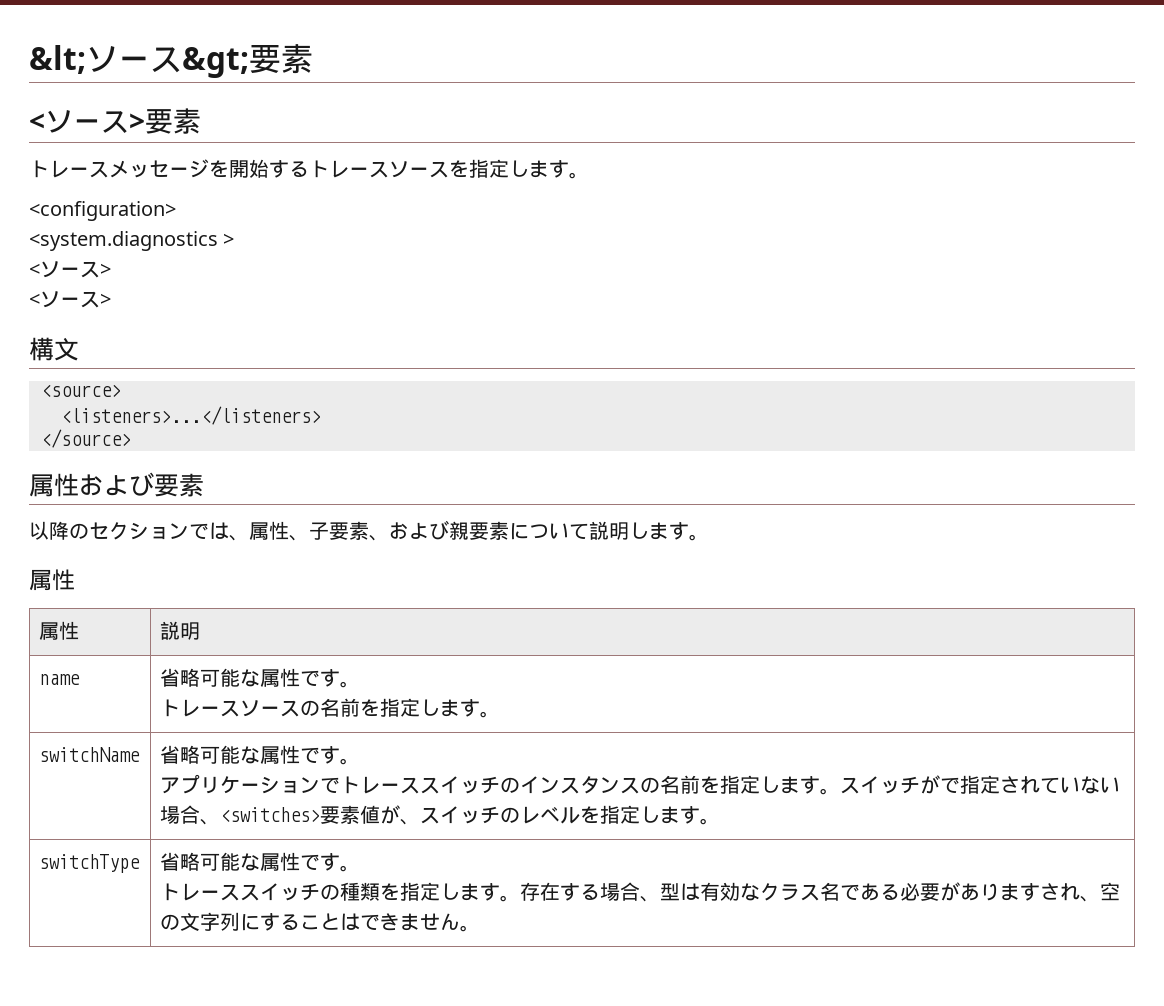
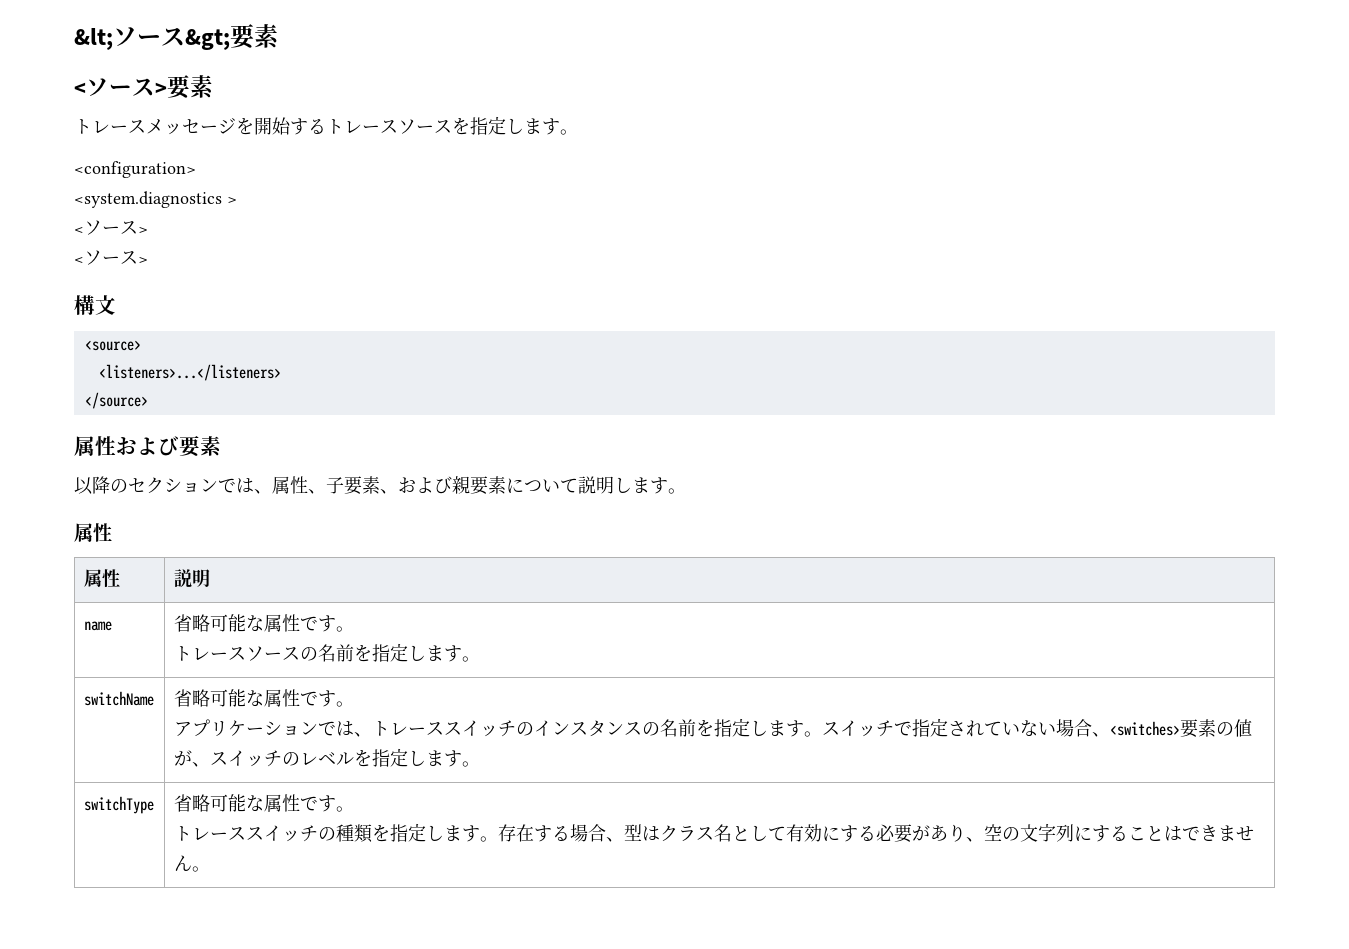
(341, 785) none -> [335,721,372,737] は、
[920,775,941,794] が -> (894, 728) none
(361, 814) none -> [1215,722,1234,736] の
[700,882,761,901] 有効な -> (660, 833) none
[840,883,881,901] であ -> [731,824,858,842] として有効にす
[1000,883,1081,901] ますされ -> (966, 833) none

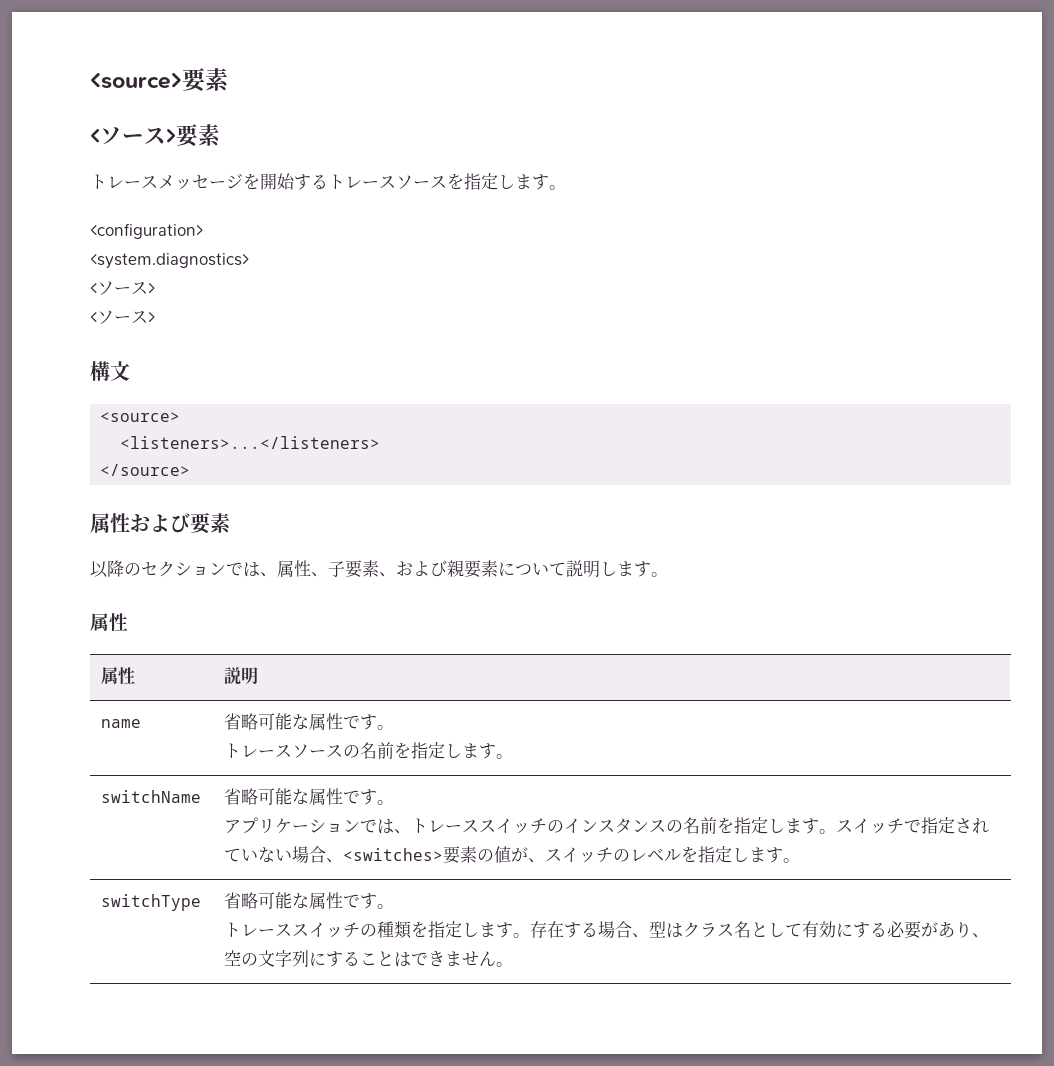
[74,27,230,50] &lt;ソース&gt; -> [90,72,182,89] <source>
[74,191,237,208] <system.diagnostics > -> [90,253,249,269] <system.diagnostics>

